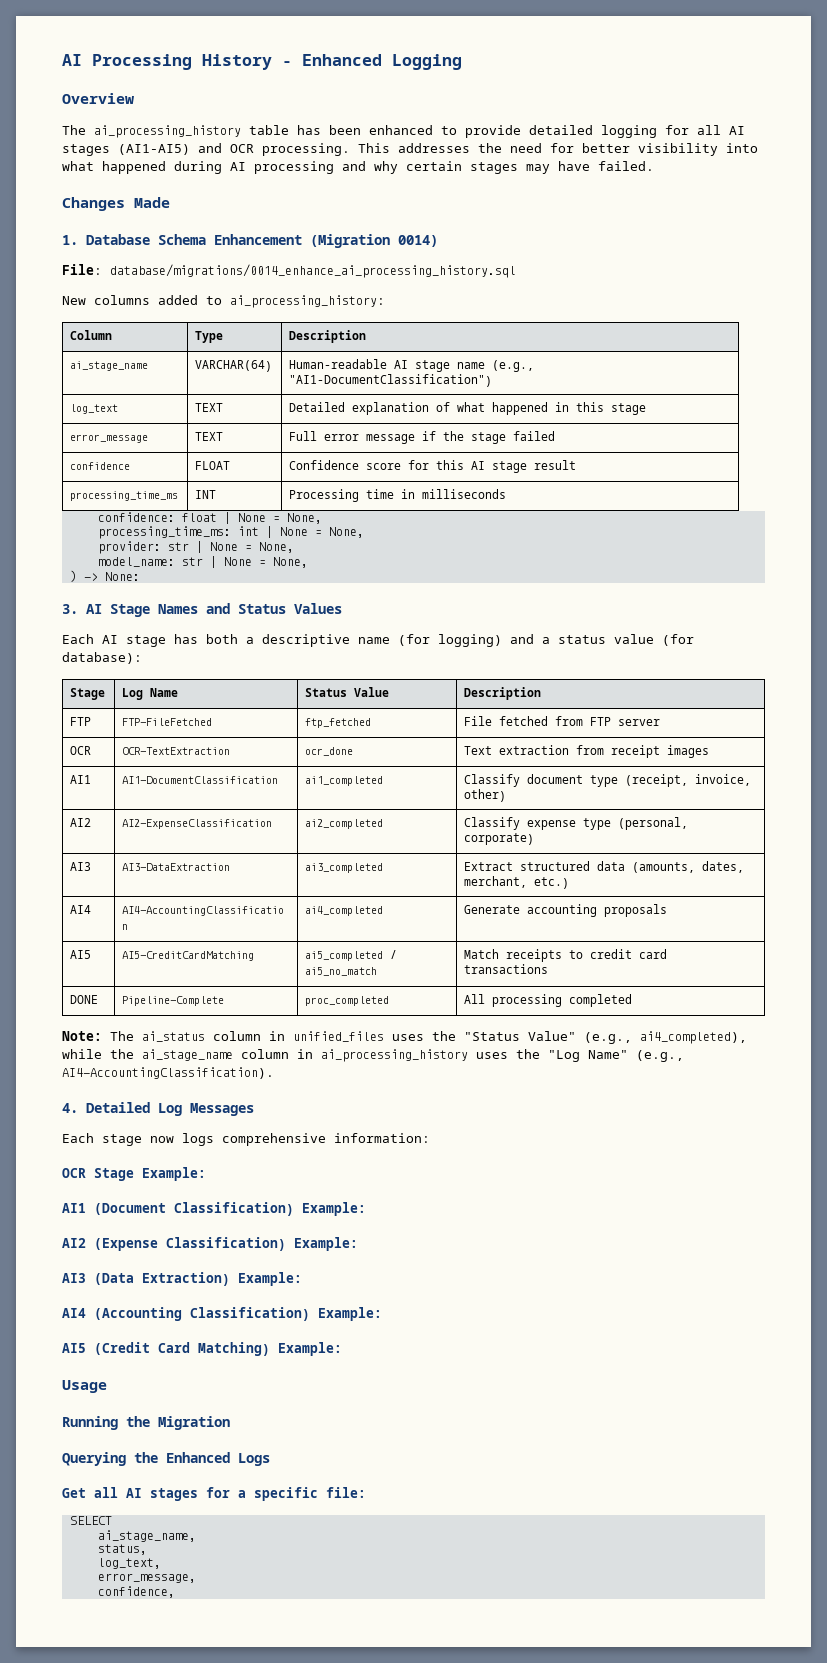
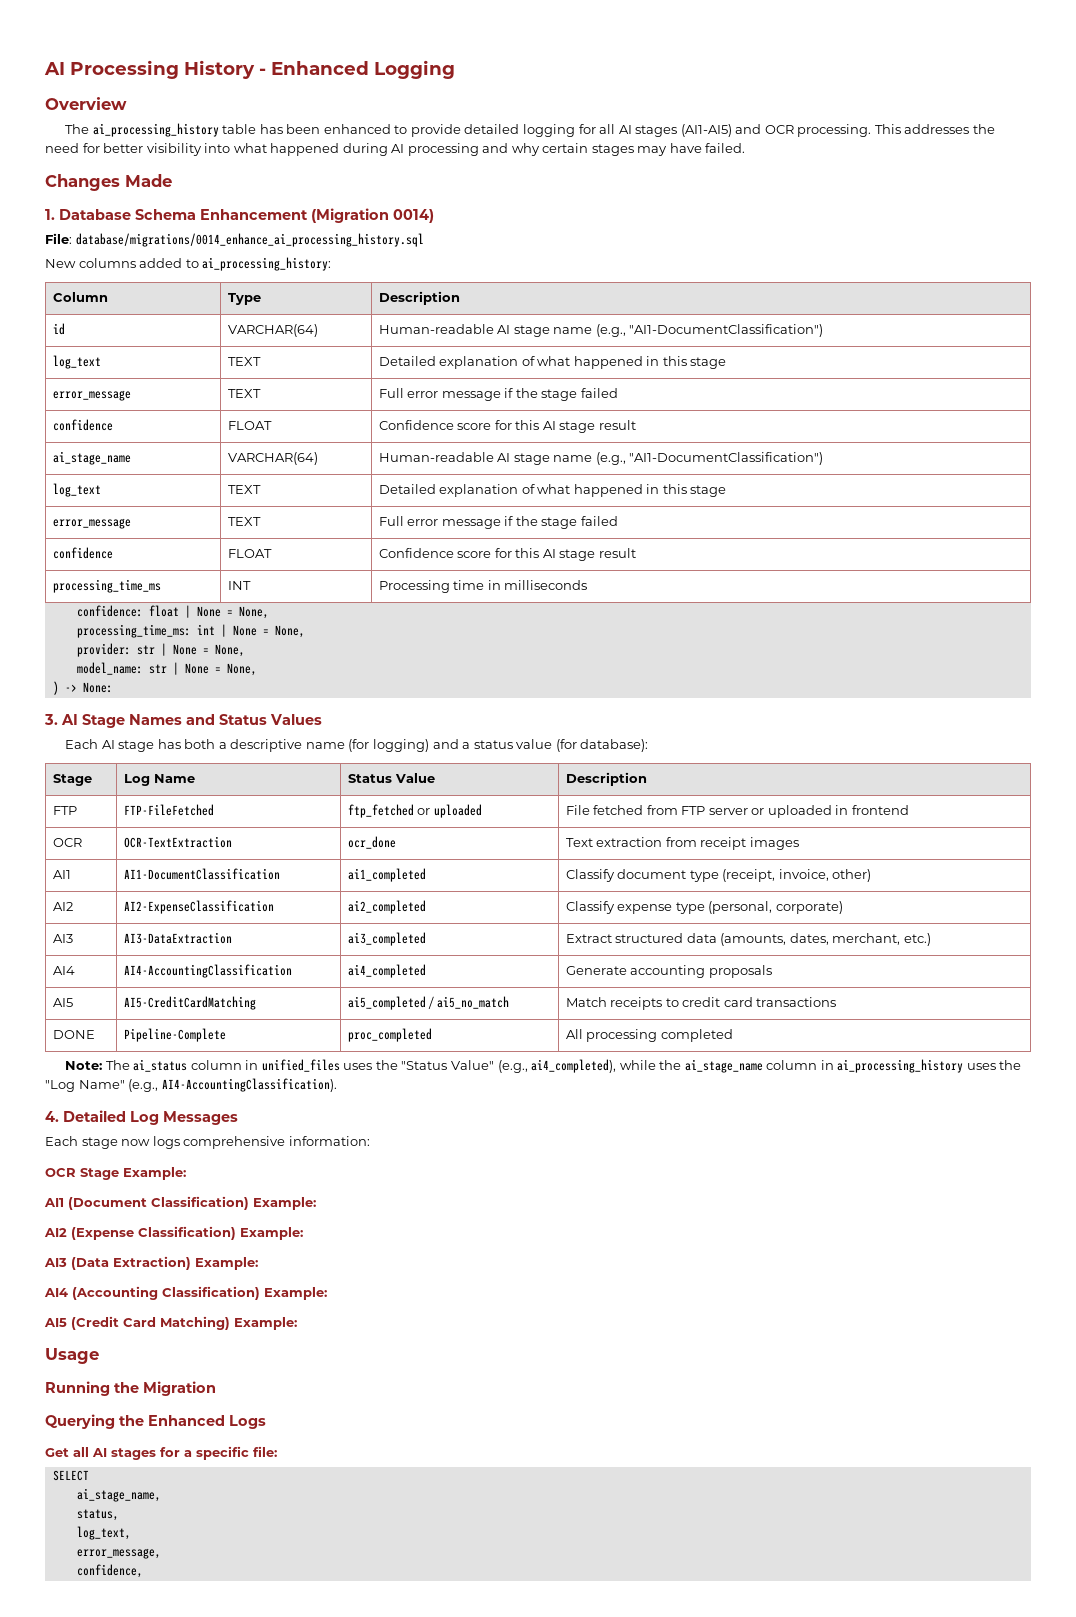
(367, 336) none -> [52,323,65,335] [227,324,318,337] [378,324,824,337] [52,355,101,369] [227,357,261,366] [378,356,727,369] [52,390,131,401] [227,389,261,398] [378,388,618,401] [52,419,113,431] [227,421,272,430] [378,420,636,433] // id | VARCHAR(64) | Human-readable AI stage name (e.g., "AI1-DocumentClassification") // log_text | TEXT | Detailed explanation of what happened in this stage // error_message | TEXT | Full error message if the stage failed // confidence | FLOAT | Confidence score for this AI stage result
(372, 723) none -> [417,804,482,818] or uploaded
(661, 722) none -> [751,805,909,818] or uploaded in frontend

